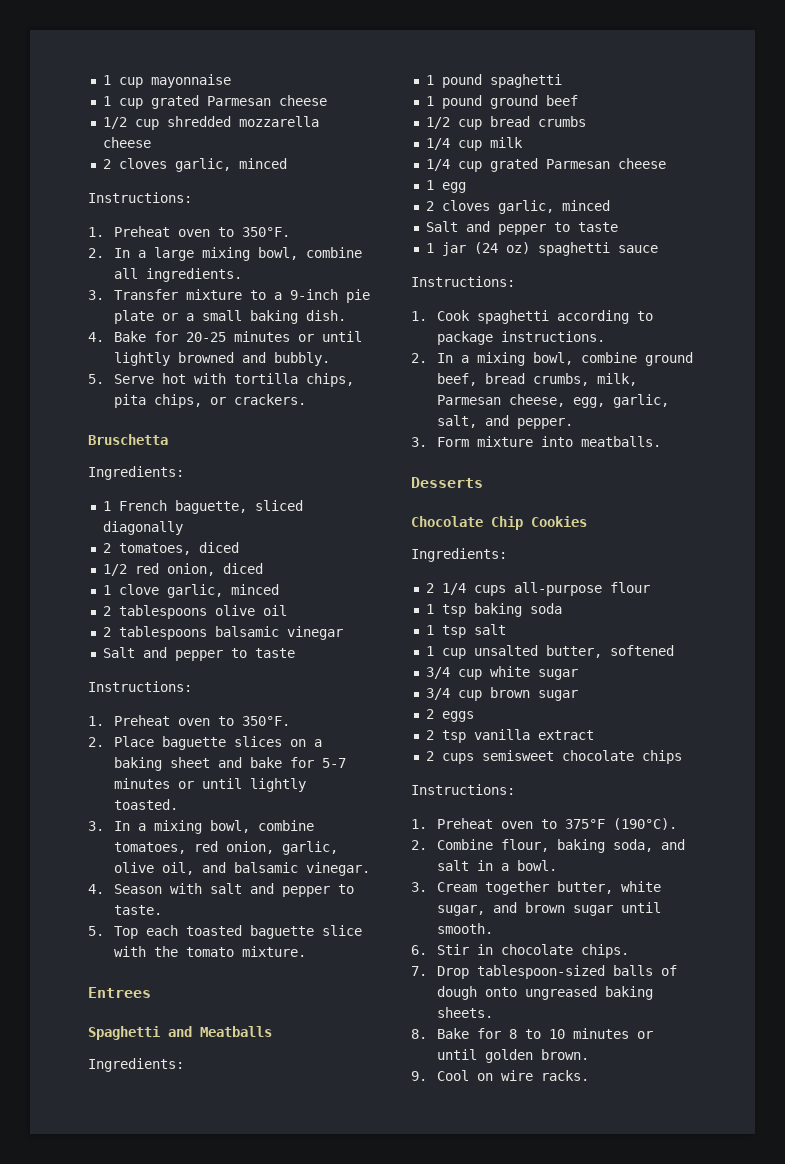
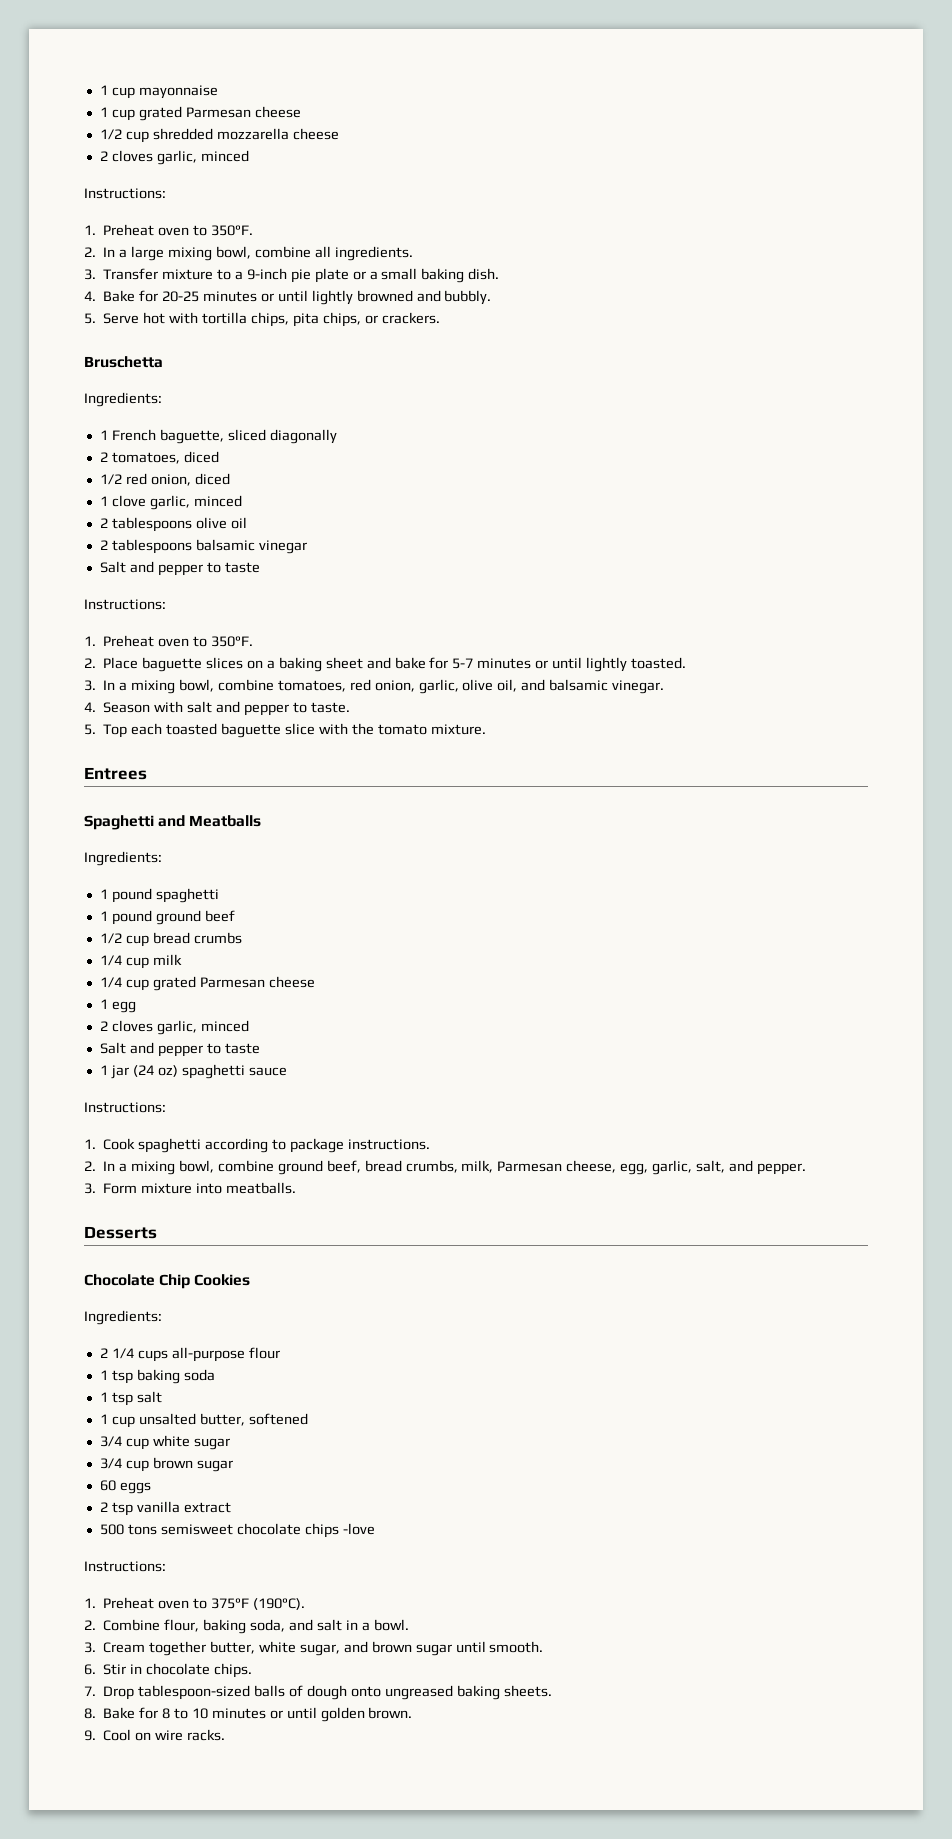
[425,709,434,719] 2 -> [99,1480,116,1491] 60
[425,751,474,764] 2 cups -> [99,1524,157,1535] 500 tons
(682, 757) none -> [342,1523,375,1535] -love

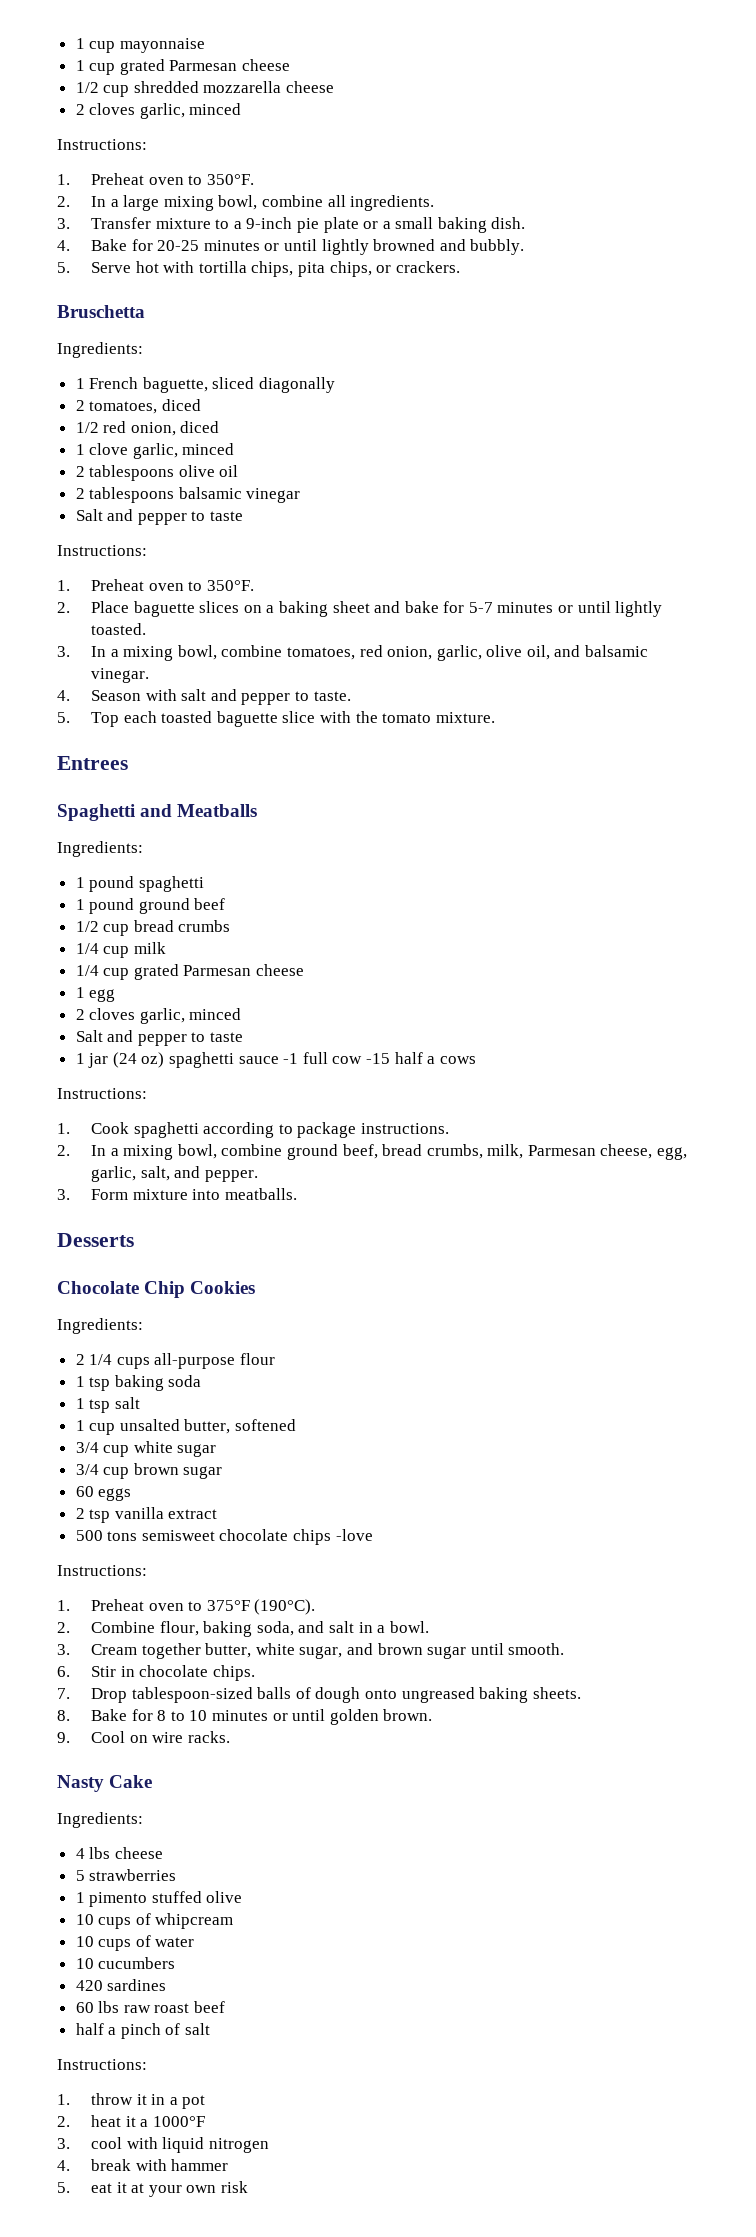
(287, 1071) none -> [283,1052,476,1064] -1 full cow -15 half a cows
(225, 1735) none -> [57,1775,153,1792] [57,1812,143,1828] [75,1847,163,1859] [75,1869,177,1881] [75,1891,243,1907] [75,1913,234,1929] [75,1935,195,1951] [75,1957,176,1969] [75,1979,167,1991] [75,2001,226,2013] [75,2023,211,2039] [57,2059,147,2070] [57,2093,206,2109] [57,2115,205,2127] [57,2137,269,2153] [57,2159,229,2171] [57,2181,248,2197] // Nasty Cake // Ingredients: // 4 lbs cheese // 5 strawberries // 1 pimento stuffed olive // 10 cups of whipcream // 10 cups of water // 10 cucumbers // 420 sardines // 60 lbs raw roast beef // half a pinch of salt // Instructions: // 1. throw it in a pot // 2. heat it a 1000°F // 3. cool with liquid nitrogen // 4. break with hammer // 5. eat it at your own risk

